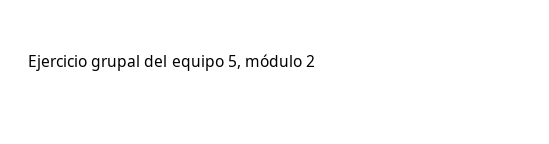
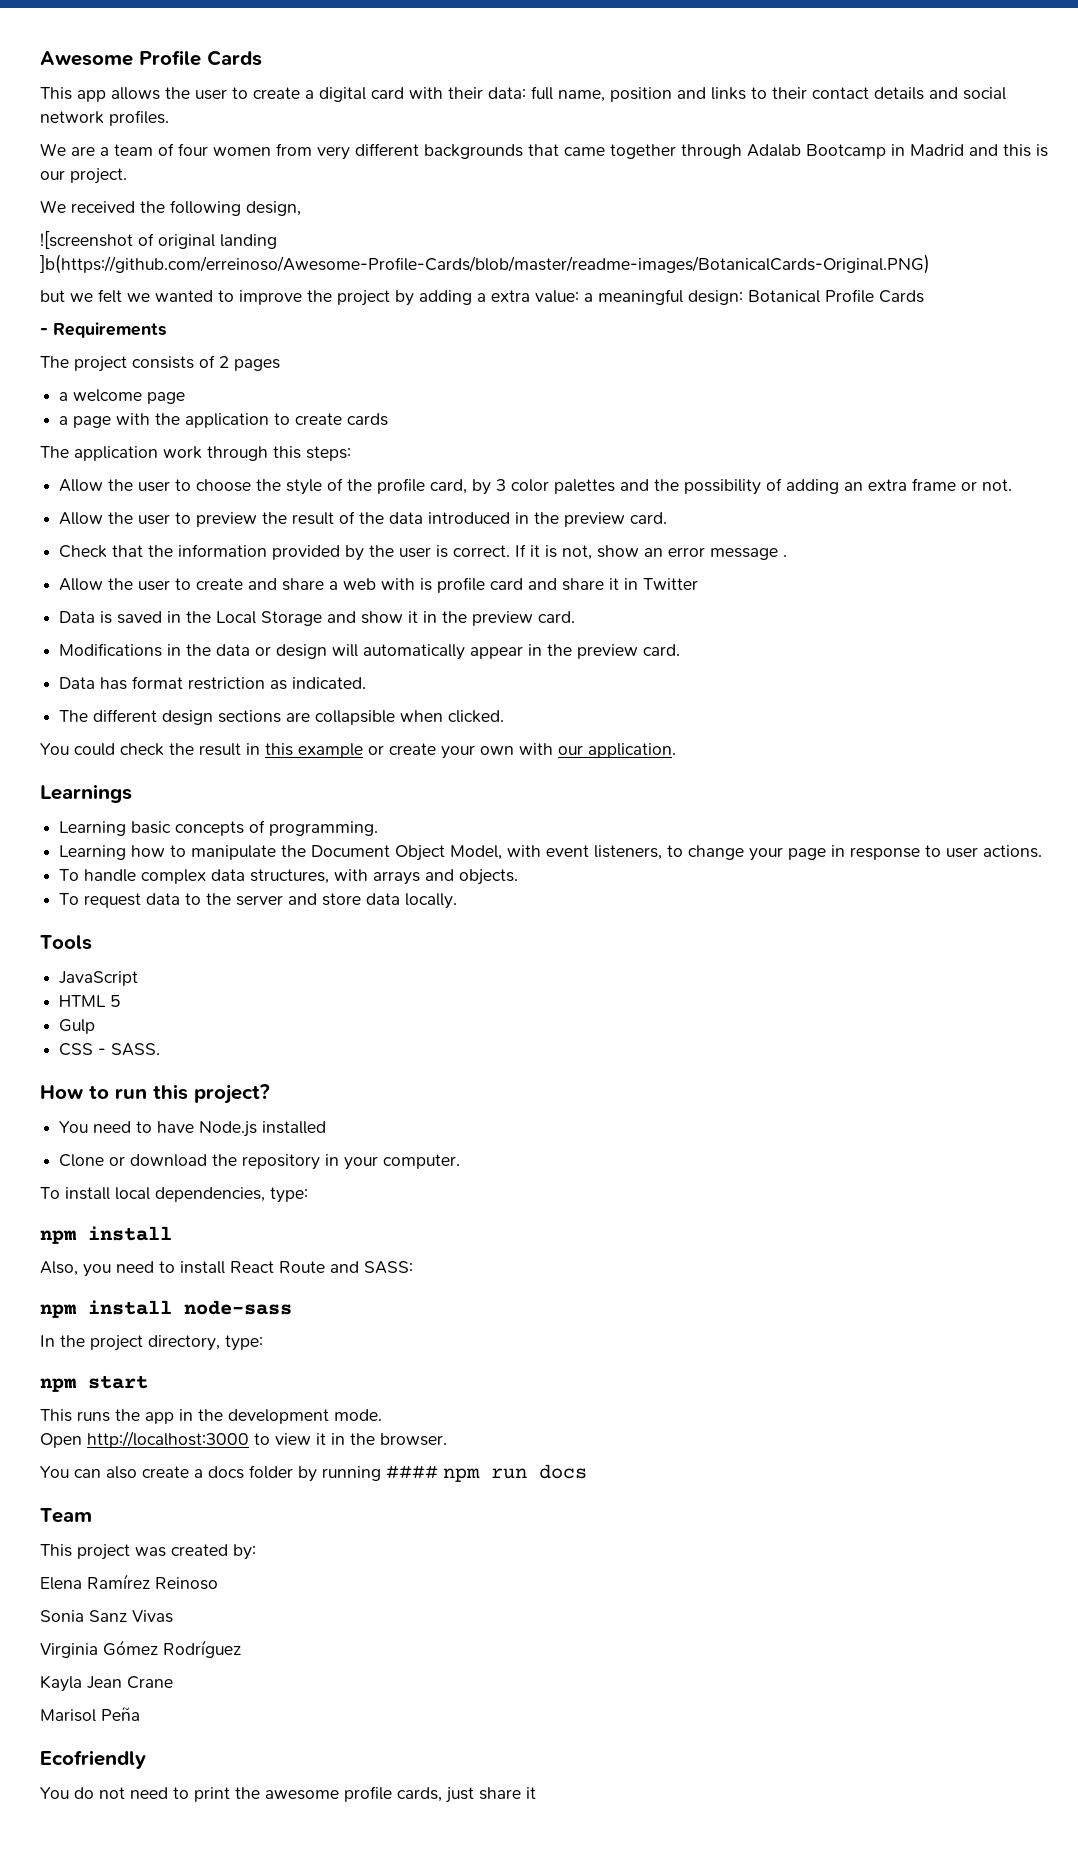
[28,54,316,71] Ejercicio grupal del equipo 5, módulo 2 -> [40,50,262,66] [40,86,1006,102] [40,110,169,126] [40,143,1048,160] [40,168,127,184] [40,200,301,216] [40,231,277,249] [40,254,930,274] [40,289,924,306] [40,322,166,338] [40,355,280,372] [59,389,186,404] [59,413,389,428] [40,446,351,461] [59,478,1013,495] [59,511,668,527] [59,544,788,561] [59,577,699,593] [59,611,576,626] [59,643,681,660] [59,676,367,690] [59,709,505,725] [40,743,676,759] [40,784,132,803] [59,820,379,836] [59,845,1043,861] [59,869,519,885] [59,893,458,909] [40,935,92,950] [59,971,139,986] [59,995,122,1007] [59,1019,96,1034] [59,1043,161,1056] [40,1084,270,1104] [59,1121,327,1137] [59,1154,461,1170] [40,1187,308,1203] [40,1226,172,1244] [40,1261,413,1277] [40,1300,292,1318] [40,1335,263,1351] [40,1375,148,1392] [40,1409,382,1424] [40,1431,447,1448] [40,1464,587,1482] [40,1508,92,1523] [40,1544,256,1560] [40,1574,218,1590] [40,1610,173,1623] [40,1640,241,1658] [40,1675,173,1692] [40,1707,140,1722] [40,1750,146,1769] [40,1786,536,1803] Awesome Profile Cards // This app allows the user to create a digital card with their data: full name, position and links to their contact details and social network profiles. // We are a team of four women from very different backgrounds that came together through Adalab Bootcamp in Madrid and this is our project. // We received the following design, // ![screenshot of original landing ]b(https://github.com/erreinoso/Awesome-Profile-Cards/blob/master/readme-images/BotanicalCards-Original.PNG) // but we felt we wanted to improve the project by adding a extra value: a meaningful design: Botanical Profile Cards // - Requirements // The project consists of 2 pages // a welcome page // a page with the application to create cards // The application work through this steps: // Allow the user to choose the style of the profile card, by 3 color palettes and the possibility of adding an extra frame or not. // Allow the user to preview the result of the data introduced in the preview card. // Check that the information provided by the user is correct. If it is not, show an error message . // Allow the user to create and share a web with is profile card and share it in Twitter // Data is saved in the Local Storage and show it in the preview card. // Modifications in the data or design will automatically appear in the preview card. // Data has format restriction as indicated. // The different design sections are collapsible when clicked. // You could check the result in this example or create your own with our application. // Learnings // Learning basic concepts of programming. // Learning how to manipulate the Document Object Model, with event listeners, to change your page in response to user actions. // To handle complex data structures, with arrays and objects. // To request data to the server and store data locally. // Tools // JavaScript // HTML 5 // Gulp // CSS - SASS. // How to run this project? // You need to have Node.js installed // Clone or download the repository in your computer. // To install local dependencies, type: // npm install // Also, you need to install React Route and SASS: // npm install node-sass // In the project directory, type: // npm start // This runs the app in the development mode. // Open http://localhost:3000 to view it in the browser. // You can also create a docs folder by running #### npm run docs // Team // This project was created by: // Elena Ramírez Reinoso // Sonia Sanz Vivas // Virginia Gómez Rodríguez // Kayla Jean Crane // Marisol Peña // Ecofriendly // You do not need to print the awesome profile cards, just share it

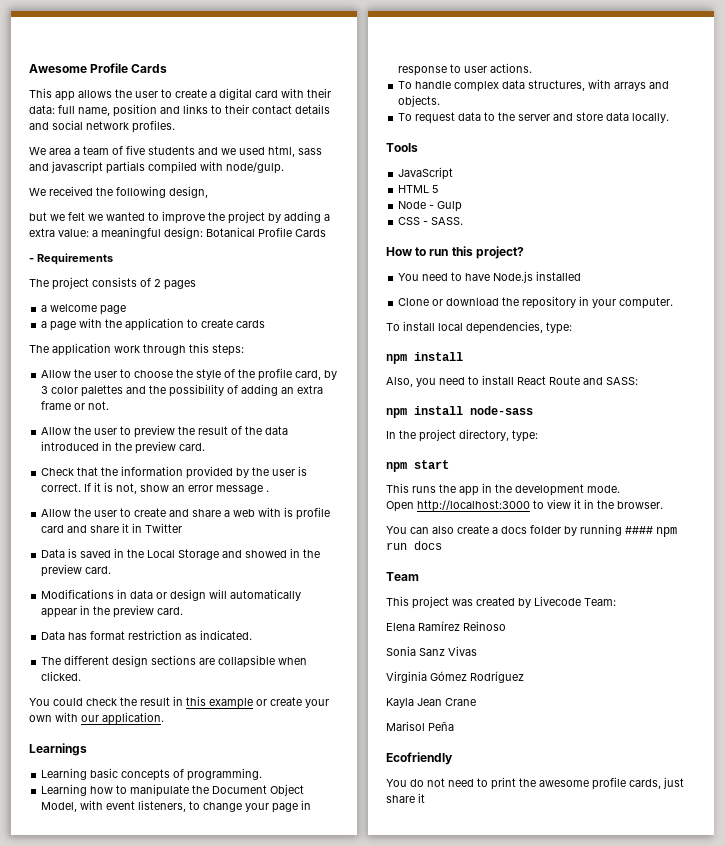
[71,146,95,156] are -> [49,148,71,155] area
[178,143,1048,160] [40,168,127,184] four women from very different backgrounds that came together through Adalab Bootcamp in Madrid and this is our project. -> [126,145,322,157] [29,161,284,174] five students and we used html, sass and javascript partials compiled with node/gulp.
[40,231,277,249] [40,254,930,274] // ![screenshot of original landing ]b(https://github.com/erreinoso/Awesome-Profile-Cards/blob/master/readme-images/BotanicalCards-Original.PNG) -> (208, 192) none
[361,611,419,624] show it -> [245,550,288,558] showed
[186,644,212,656] the -> (128, 594) none
(122, 1001) none -> [398,201,435,209] Node -
[233,1544,256,1560] by: -> [518,596,616,608] by Livecode Team:

